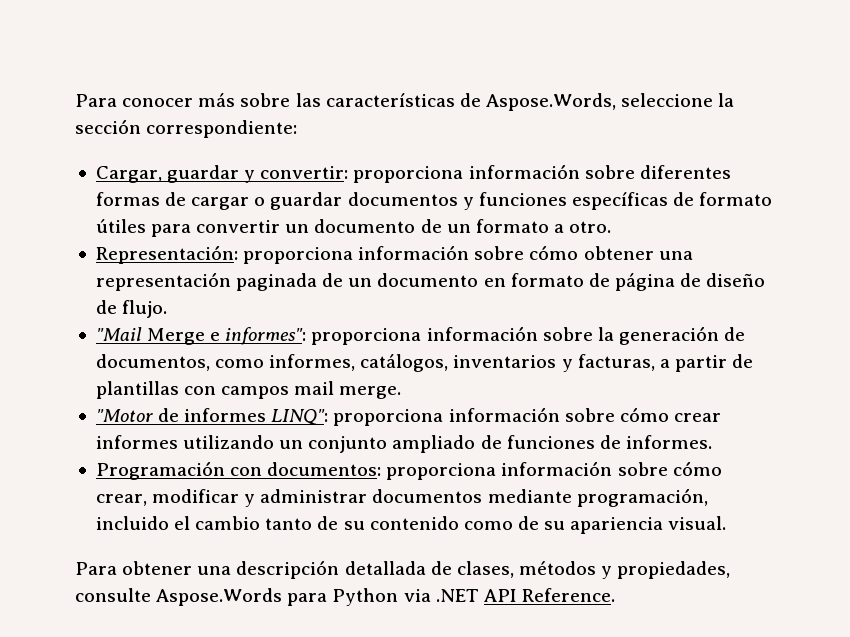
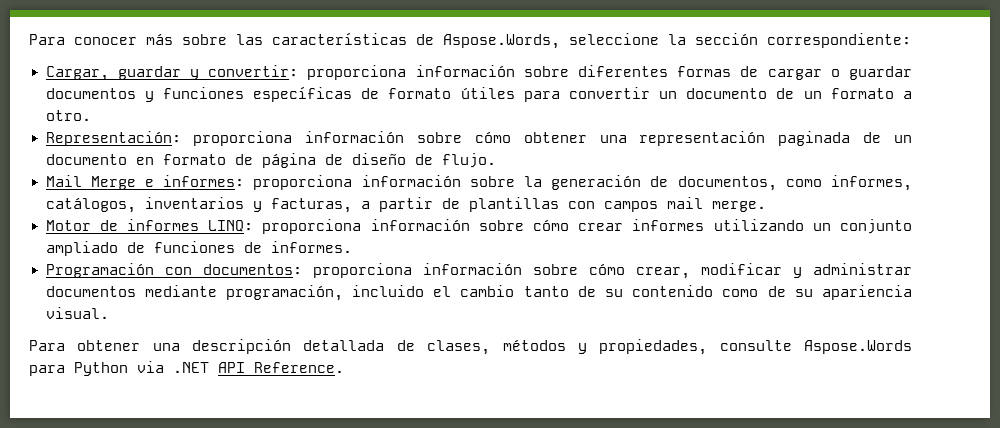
[95,327,142,341] "Mail -> [45,175,82,187] Mail
[225,327,307,345] informes": -> [163,175,245,187] informes:
[95,409,153,422] "Motor -> [45,220,91,231] Motor
[271,409,329,425] LINQ": -> [208,220,254,232] LINQ:

